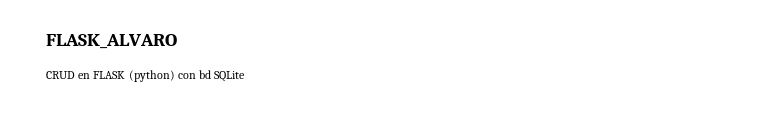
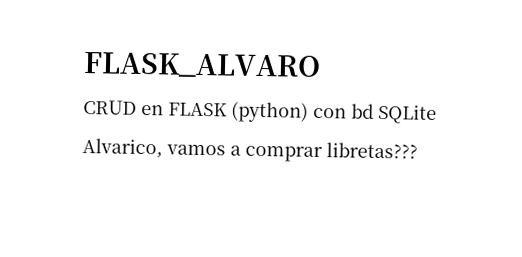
(246, 76) none -> [82,137,418,163] // Alvarico, vamos a comprar libretas???

